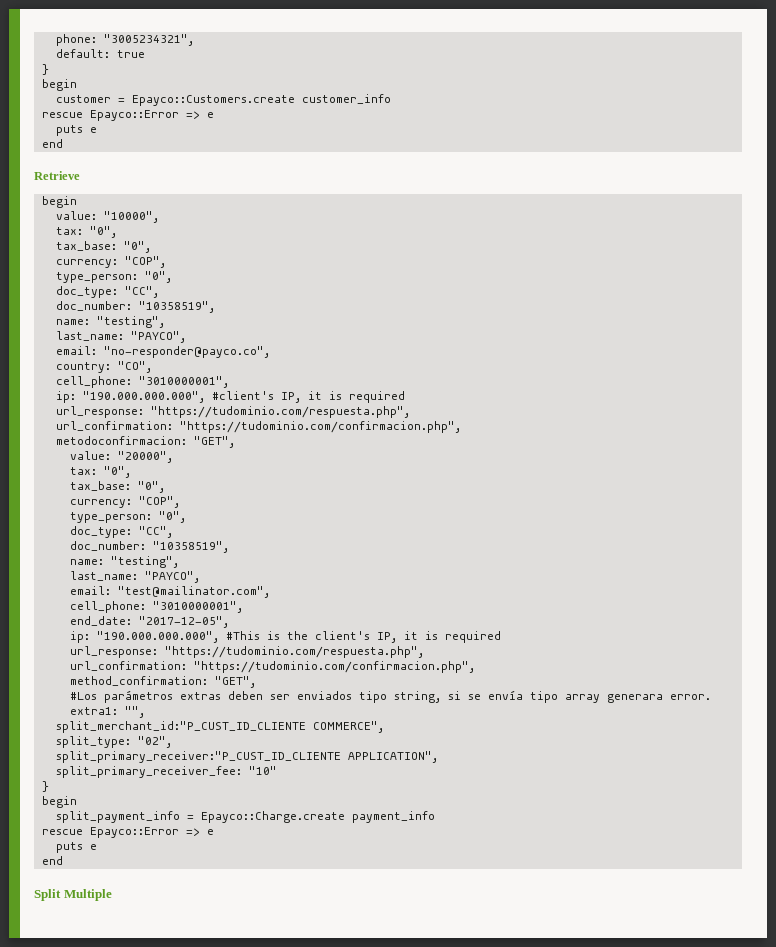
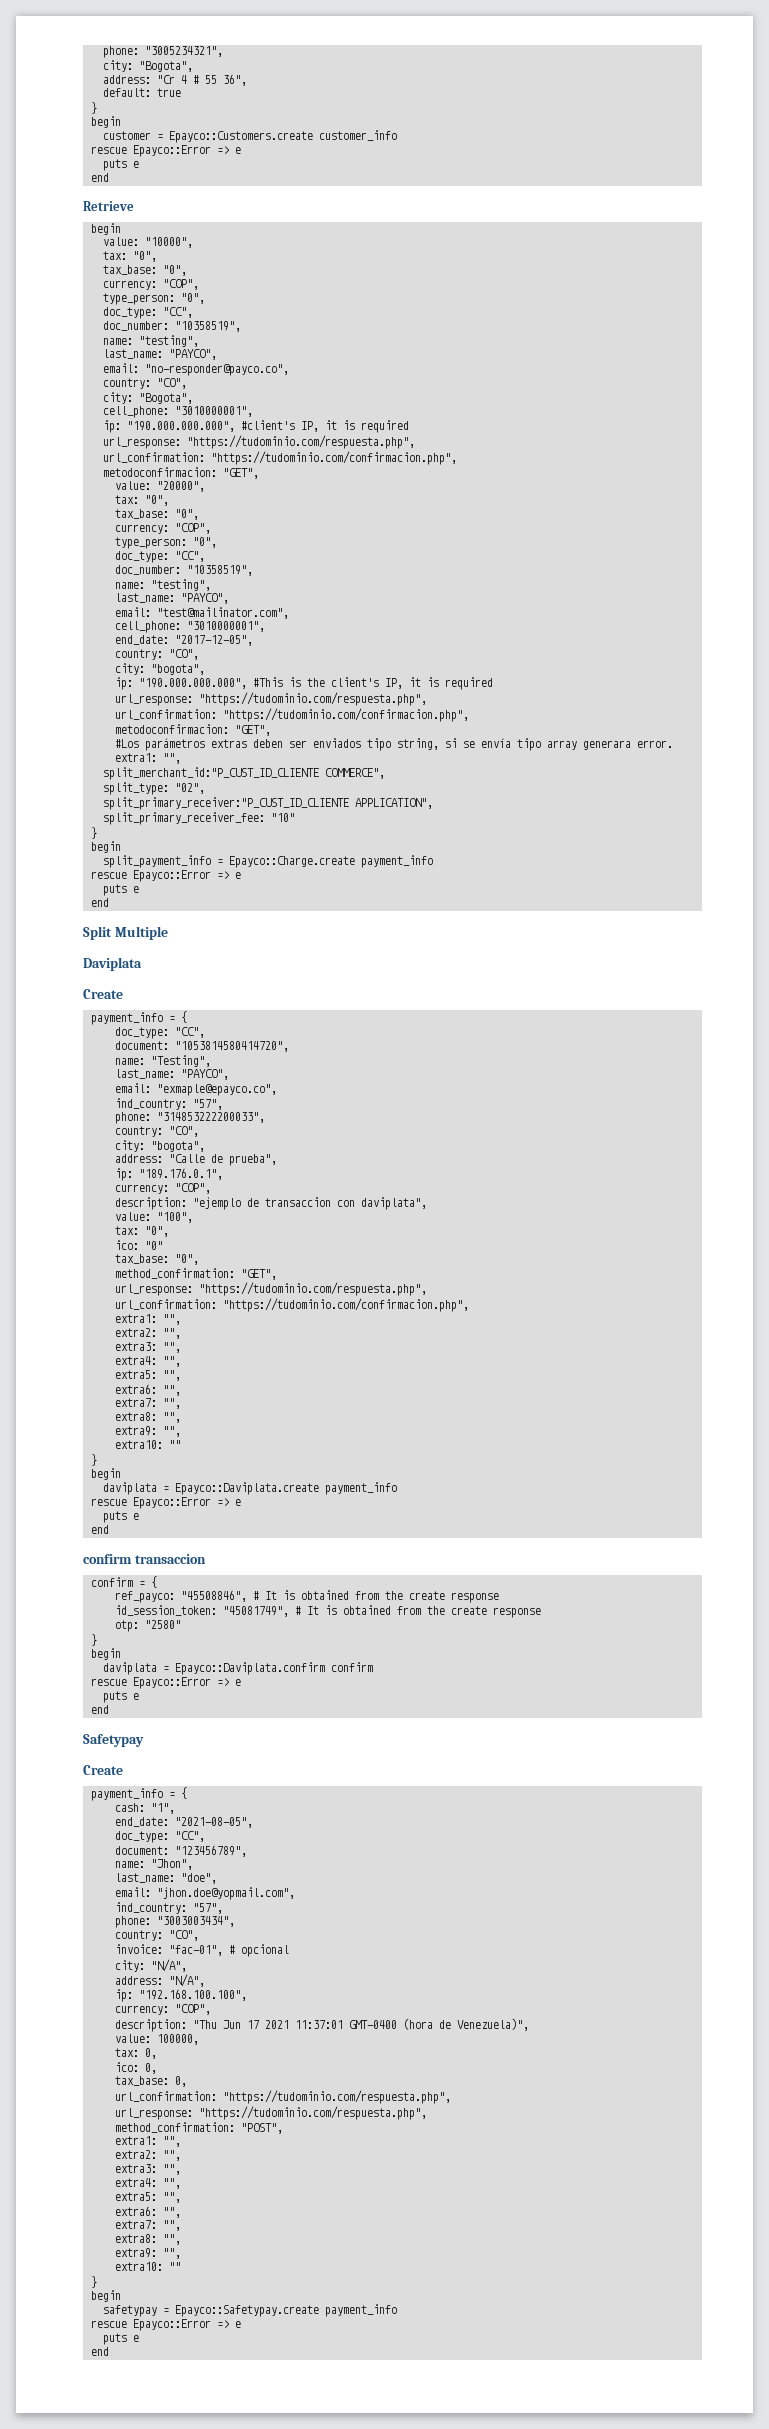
(194, 40) none -> [102,60,193,72] [102,74,247,86] // city: "Bogota", // address: "Cr 4 # 55 36",
(152, 367) none -> [102,392,193,404] // city: "Bogota",
(229, 622) none -> [114,649,199,660] [114,663,205,675] // country: "CO", // city: "bogota",
[69,676,208,686] method_confirmation: -> [114,724,229,734] metodoconfirmacion:
(112, 895) none -> [83,957,142,971] [83,989,123,999] [90,1011,187,1025] [114,1027,205,1039] [114,1041,289,1052] [114,1055,211,1067] [114,1069,229,1080] [114,1083,277,1096] [114,1098,223,1110] [114,1112,265,1124] [114,1126,199,1137] [114,1140,205,1152] [114,1154,277,1166] [114,1168,223,1181] [114,1183,211,1194] [114,1197,427,1210] [114,1212,193,1223] [114,1226,169,1237] [114,1240,163,1250] [114,1254,199,1265] [114,1268,277,1280] [114,1282,427,1296] [114,1298,469,1312] [114,1314,181,1325] [114,1328,181,1339] [114,1342,181,1353] [114,1356,181,1367] [114,1370,181,1381] [114,1384,181,1396] [114,1398,181,1409] [114,1412,181,1423] [114,1426,181,1437] [114,1440,181,1449] [90,1454,97,1466] [90,1468,121,1480] [102,1482,397,1495] [90,1497,241,1509] [102,1511,139,1523] [90,1525,109,1534] [83,1554,206,1564] [90,1576,157,1588] [114,1590,499,1603] [114,1605,541,1618] [114,1620,181,1632] [90,1634,97,1646] [90,1648,121,1660] [102,1662,373,1675] [90,1677,241,1689] [102,1691,139,1703] [90,1705,109,1714] [83,1734,144,1747] [83,1765,123,1775] [90,1787,187,1801] [114,1803,175,1814] [114,1817,253,1828] [114,1831,205,1843] [114,1845,247,1857] [114,1859,193,1870] [114,1873,217,1884] [114,1887,295,1900] [114,1902,223,1914] [114,1916,235,1928] [114,1930,199,1941] [114,1944,289,1957] [114,1959,187,1972] [114,1974,205,1987] [114,1989,247,2002] [114,2004,211,2015] [114,2018,529,2032] [114,2034,199,2045] [114,2048,157,2059] [114,2062,157,2074] [114,2076,187,2087] [114,2090,451,2104] [114,2106,427,2120] [114,2122,283,2134] [114,2136,181,2147] [114,2150,181,2161] [114,2164,181,2175] [114,2178,181,2189] [114,2192,181,2203] [114,2206,181,2218] [114,2220,181,2231] [114,2234,181,2245] [114,2248,181,2259] [114,2262,181,2271] [90,2276,97,2288] [90,2290,121,2302] [102,2304,397,2317] [90,2319,241,2331] [102,2333,139,2345] [90,2347,109,2356] // Daviplata // Create // payment_info = { // doc_type: "CC", // document: "1053814580414720", // name: "Testing", // last_name: "PAYCO", // email: "exmaple@epayco.co", // ind_country: "57", // phone: "314853222200033", // country: "CO", // city: "bogota", // address: "Calle de prueba", // ip: "189.176.0.1", // currency: "COP", // description: "ejemplo de transaccion con daviplata", // value: "100", // tax: "0", // ico: "0" // tax_base: "0", // method_confirmation: "GET", // url_response: "https://tudominio.com/respuesta.php", // url_confirmation: "https://tudominio.com/confirmacion.php", // extra1: "", // extra2: "", // extra3: "", // extra4: "", // extra5: "", // extra6: "", // extra7: "", // extra8: "", // extra9: "", // extra10: "" // } // begin // daviplata = Epayco::Daviplata.create payment_info // rescue Epayco::Error => e // puts e // end // confirm transaccion // confirm = { // ref_payco: "45508846", # It is obtained from the create response // id_session_token: "45081749", # It is obtained from the create response // otp: "2580" // } // begin // daviplata = Epayco::Daviplata.confirm confirm // rescue Epayco::Error => e // puts e // end // Safetypay // Create // payment_info = { // cash: "1", // end_date: "2021-08-05", // doc_type: "CC", // document: "123456789", // name: "Jhon", // last_name: "doe", // email: "jhon.doe@yopmail.com", // ind_country: "57", // phone: "3003003434", // country: "CO", // invoice: "fac-01", # opcional // city: "N/A", // address: "N/A", // ip: "192.168.100.100", // currency: "COP", // description: "Thu Jun 17 2021 11:37:01 GMT-0400 (hora de Venezuela)", // value: 100000, // tax: 0, // ico: 0, // tax_base: 0, // url_confirmation: "https://tudominio.com/respuesta.php", // url_response: "https://tudominio.com/respuesta.php", // method_confirmation: "POST", // extra1: "", // extra2: "", // extra3: "", // extra4: "", // extra5: "", // extra6: "", // extra7: "", // extra8: "", // extra9: "", // extra10: "" // } // begin // safetypay = Epayco::Safetypay.create payment_info // rescue Epayco::Error => e // puts e // end

